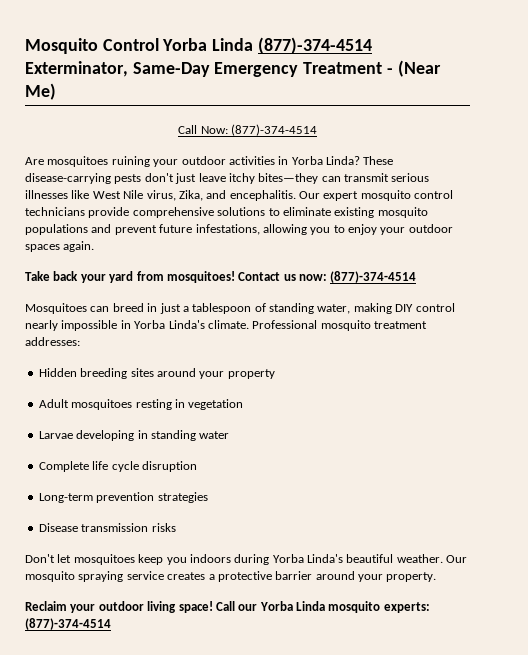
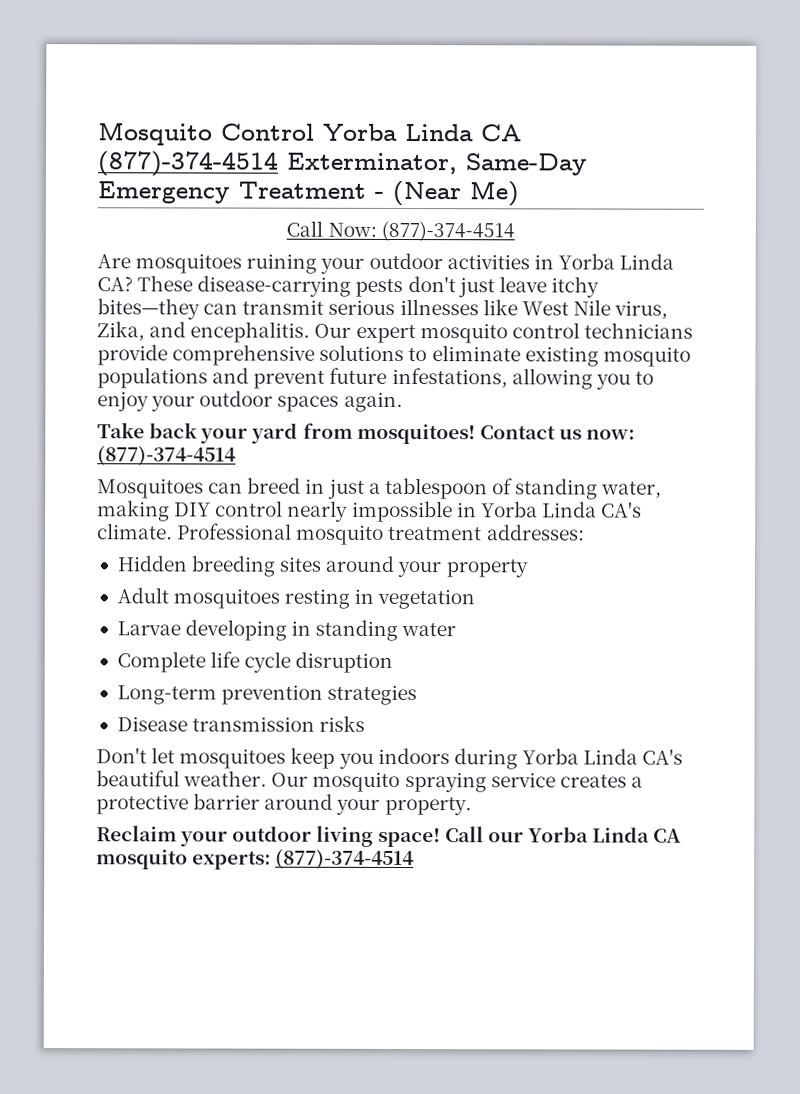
(254, 44) none -> [481,124,522,142] CA
[326,156,360,165] Linda? -> [619,253,675,270] [97,276,133,292] Linda CA?
[168,320,205,329] Linda's -> [541,501,643,518] Linda CA's
[307,554,343,563] Linda's -> [583,748,684,765] Linda CA's
(325, 606) none -> [653,828,682,843] CA

